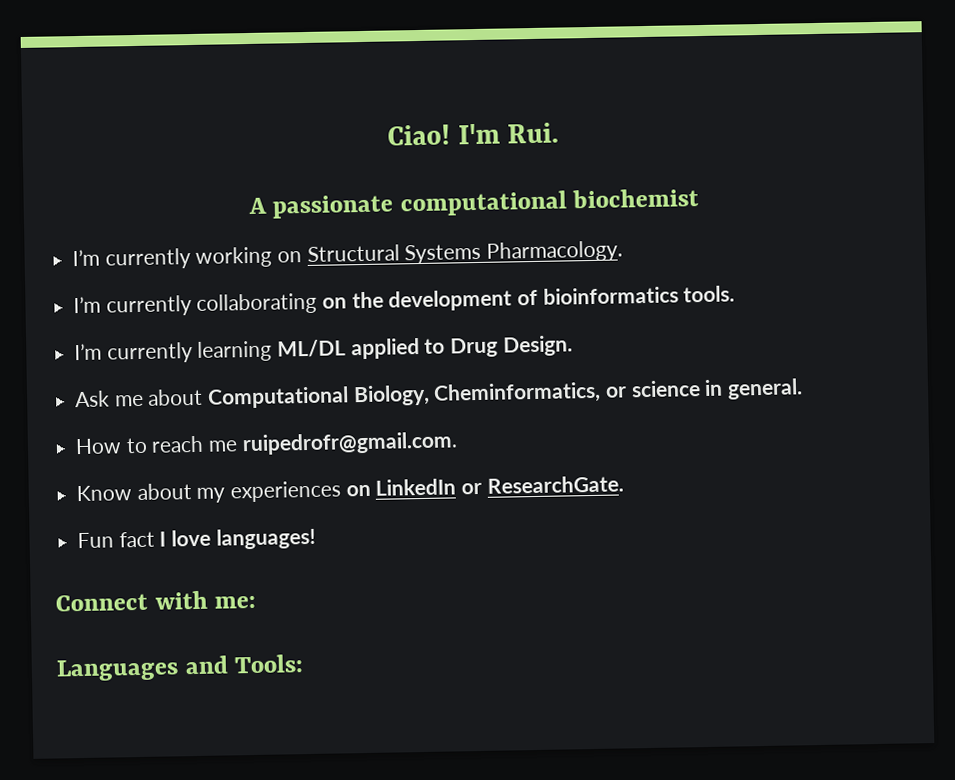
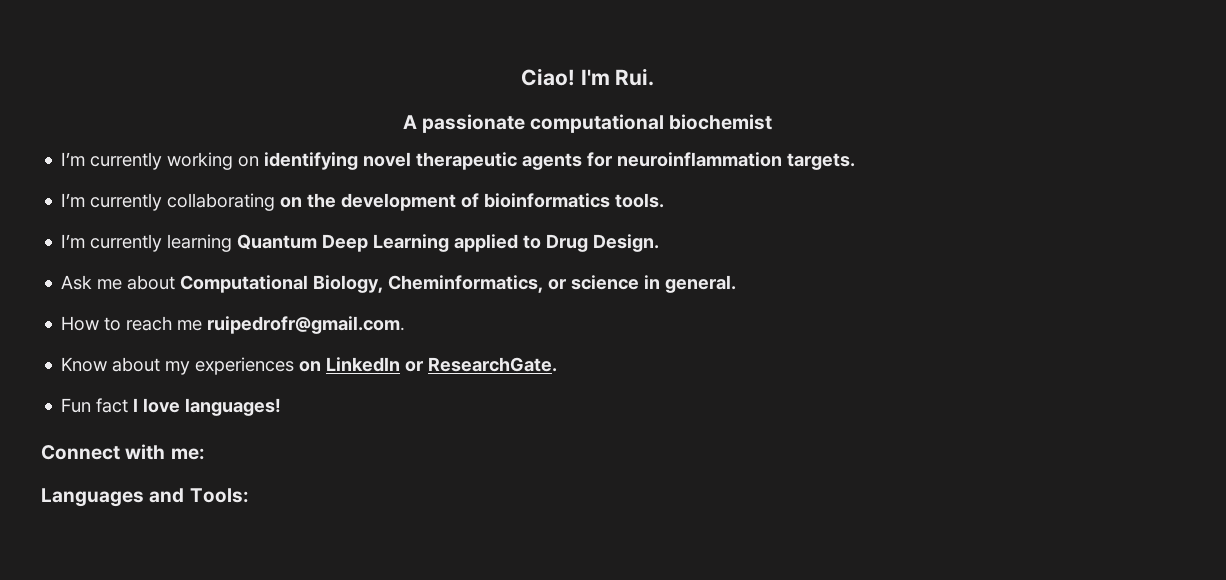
[306,240,624,265] Structural Systems Pharmacology. -> [264,152,856,170] identifying novel therapeutic agents for neuroinflammation targets.
[277,339,347,358] ML/DL -> [237,234,450,252] Quantum Deep Learning

